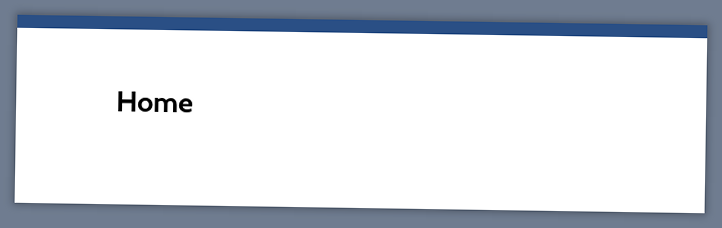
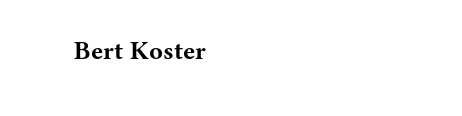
[116,91,194,113] Home -> [74,42,206,59] Bert Koster

